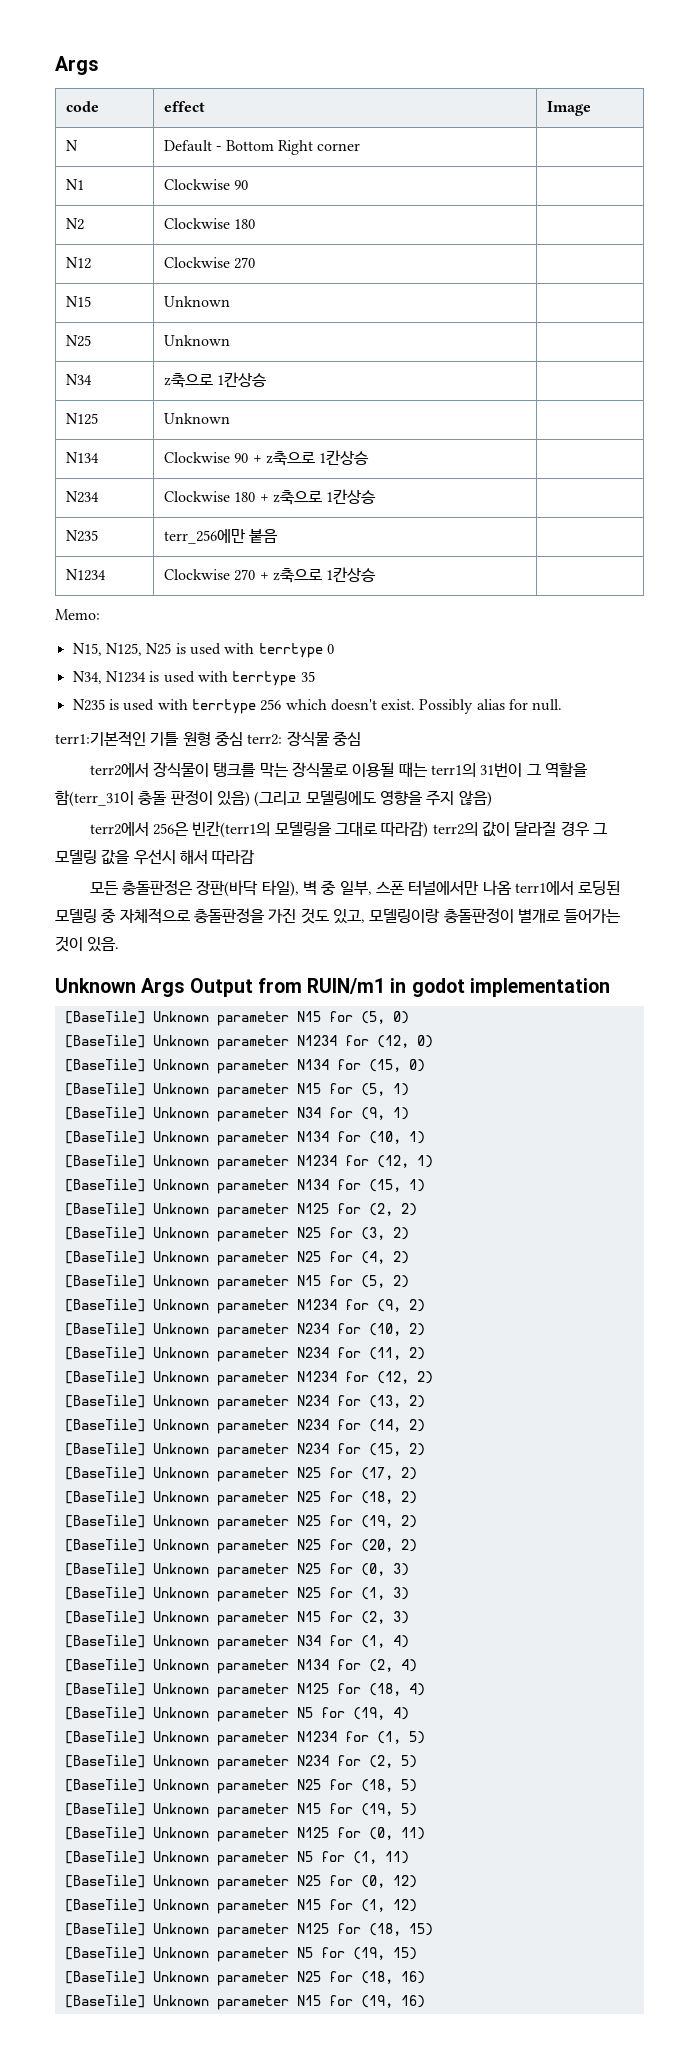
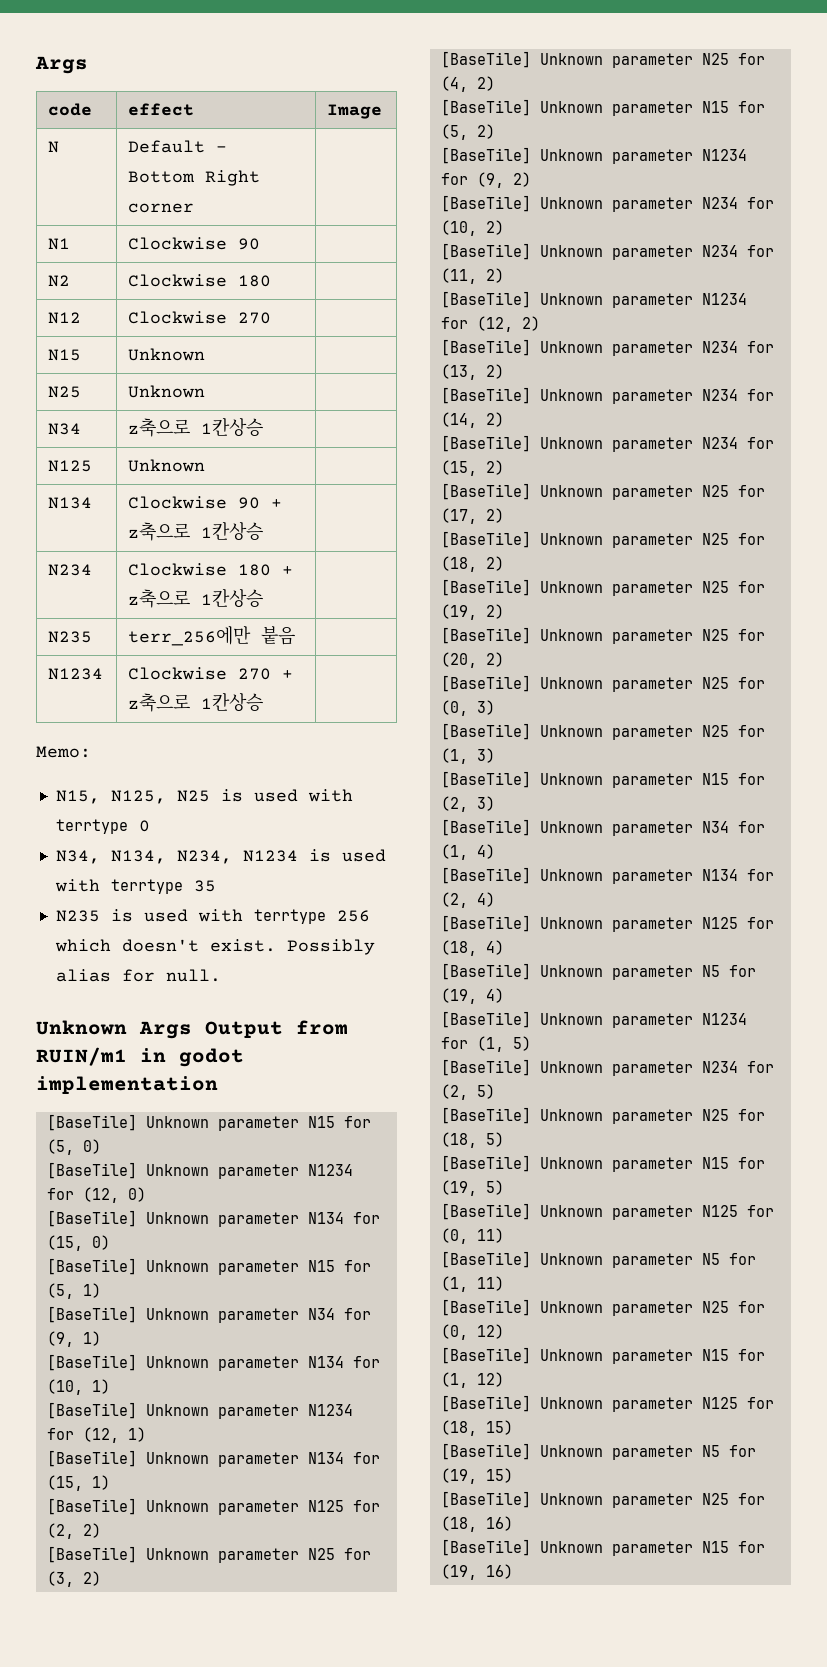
(102, 677) none -> [110,850,232,864] N134, N234,
[55,731,361,747] [89,762,588,778] [55,790,492,807] [89,821,607,838] [55,849,256,865] [89,880,621,897] [55,908,622,924] [55,936,120,952] // terr1:기본적인 기틀 원형 중심 terr2: 장식물 중심 // terr2에서 장식물이 탱크를 막는 장식물로 이용될 때는 terr1의 31번이 그 역할을 함(terr_31이 충돌 판정이 있음) (그리고 모델링에도 영향을 주지 않음) // terr2에서 256은 빈칸(terr1의 모델링을 그대로 따라감) terr2의 값이 달라질 경우 그 모델링 값을 우선시 해서 따라감 // 모든 충돌판정은 장판(바닥 타일), 벽 중 일부, 스폰 터널에서만 나옴 terr1에서 로딩된 모델링 중 자체적으로 충돌판정을 가진 것도 있고, 모델링이랑 충돌판정이 별개로 들어가는 것이 있음. -> (221, 975) none

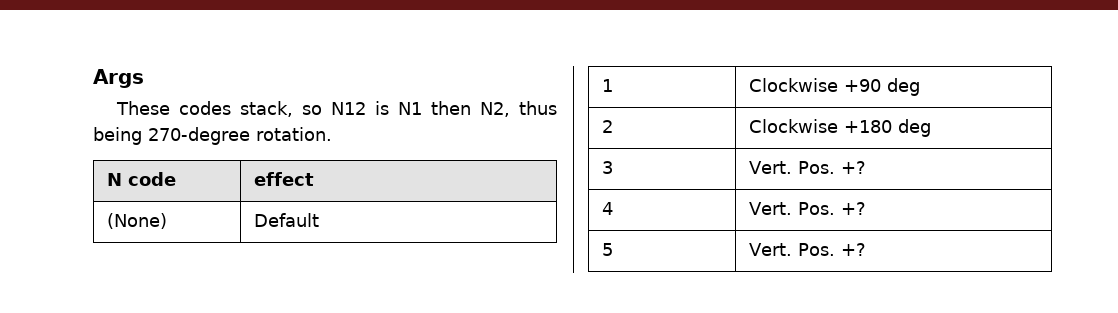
[35,56,88,74] Args // -> [93,69,144,88] [116,101,557,117] [93,127,332,145] [107,173,123,186] Args // These codes stack, so N12 is N1 then N2, thus being 270-degree rotation. // N
[327,104,383,119] [48,141,60,153] | Image // N -> [107,213,168,229] // (None)
[216,146,228,152] [128,170,261,186] [128,203,195,213] [48,238,71,250] [128,237,261,250] [48,275,71,287] [128,274,272,287] [48,312,82,324] [128,311,272,324] [48,349,82,361] [128,348,206,361] [48,386,82,398] [128,385,206,398] [48,423,82,435] [128,417,264,437] [48,460,93,472] [128,459,206,472] [48,497,93,509] [128,496,283,509] [128,521,264,541] [48,564,93,576] [128,563,294,576] [128,588,264,608] [48,631,93,643] [128,626,296,646] [48,668,104,680] [128,667,294,680] [128,692,264,712] [36,746,91,758] [55,789,353,804] [55,819,150,834] [55,849,386,864] [54,879,216,894] [55,909,370,924] [54,939,375,955] [55,969,221,982] [36,1020,348,1039] [36,1047,244,1067] [36,1076,218,1094] [46,1114,371,1131] [46,1139,101,1155] [46,1162,353,1179] [46,1187,146,1203] [46,1210,380,1227] [46,1235,110,1251] [46,1258,371,1275] [46,1283,101,1299] [46,1306,371,1323] [46,1331,101,1347] [46,1354,380,1371] [46,1379,110,1395] [46,1402,353,1419] [46,1427,146,1443] [46,1450,380,1467] [46,1475,110,1491] [46,1498,380,1515] [46,1523,101,1539] [46,1546,371,1563] [46,1571,101,1587] [440,51,765,68] [440,76,495,92] [440,99,765,116] [440,124,495,140] [440,147,747,164] [440,172,531,188] [440,195,774,212] [440,220,504,236] [440,243,774,260] [440,268,504,284] [440,291,747,308] [440,316,540,332] [440,339,774,356] [440,364,504,380] [440,387,774,404] [440,412,504,428] [440,435,774,452] [440,460,504,476] [440,483,765,500] [440,508,504,524] [440,531,765,548] [440,556,504,572] [440,579,765,596] [440,604,504,620] [440,627,765,644] [440,652,504,668] [440,675,765,692] [440,700,495,716] [440,723,765,740] [440,748,495,764] [440,771,765,788] [440,796,495,812] [440,819,765,836] [440,844,495,860] [440,867,774,884] [440,892,495,908] [440,915,774,932] [440,940,504,956] [440,963,756,980] [440,988,504,1004] [440,1011,747,1028] [440,1036,531,1052] [440,1059,774,1076] [440,1084,495,1100] [440,1107,765,1124] [440,1132,504,1148] [440,1155,765,1172] [440,1180,504,1196] [440,1203,774,1220] [440,1228,504,1244] [440,1251,756,1268] [440,1276,504,1292] [440,1299,765,1316] [440,1324,504,1340] [440,1347,765,1364] [440,1372,504,1388] [440,1395,774,1412] [440,1420,513,1436] [440,1443,756,1460] [440,1468,513,1484] [440,1491,765,1508] [440,1516,513,1532] [440,1539,765,1556] [440,1564,513,1580] - Bottom Right corner | // N1 | Clockwise 90 | // N2 | Clockwise 180 | // N12 | Clockwise 270 | // N15 | Unknown | // N25 | Unknown | // N34 | z축으로 1칸상승 | // N125 | Unknown | // N134 | Clockwise 90 + z축으로 1칸상승 | // N234 | Clockwise 180 + z축으로 1칸상승 | // N235 | terr_256에만 붙음 | // N1234 | Clockwise 270 + z축으로 1칸상승 | // Memo: // N15, N125, N25 is used with terrtype 0 // N34, N134, N234, N1234 is used with terrtype 35 // N235 is used with terrtype 256 which doesn't exist. Possibly alias for null. // Unknown Args Output from RUIN/m1 in godot implementation // [BaseTile] Unknown parameter N15 for (5, 0) // [BaseTile] Unknown parameter N1234 for (12, 0) // [BaseTile] Unknown parameter N134 for (15, 0) // [BaseTile] Unknown parameter N15 for (5, 1) // [BaseTile] Unknown parameter N34 for (9, 1) // [BaseTile] Unknown parameter N134 for (10, 1) // [BaseTile] Unknown parameter N1234 for (12, 1) // [BaseTile] Unknown parameter N134 for (15, 1) // [BaseTile] Unknown parameter N125 for (2, 2) // [BaseTile] Unknown parameter N25 for (3, 2) // [BaseTile] Unknown parameter N25 for (4, 2) // [BaseTile] Unknown parameter N15 for (5, 2) // [BaseTile] Unknown parameter N1234 for (9, 2) // [BaseTile] Unknown parameter N234 for (10, 2) // [BaseTile] Unknown parameter N234 for (11, 2) // [BaseTile] Unknown parameter N1234 for (12, 2) // [BaseTile] Unknown parameter N234 for (13, 2) // [BaseTile] Unknown parameter N234 for (14, 2) // [BaseTile] Unknown parameter N234 for (15, 2) // [BaseTile] Unknown parameter N25 for (17, 2) // [BaseTile] Unknown parameter N25 for (18, 2) // [BaseTile] Unknown parameter N25 for (19, 2) // [BaseTile] Unknown parameter N25 for (20, 2) // [BaseTile] Unknown parameter N25 for (0, 3) // [BaseTile] Unknown parameter N25 for (1, 3) // [BaseTile] Unknown parameter N15 for (2, 3) // [BaseTile] Unknown parameter N34 for (1, 4) // [BaseTile] Unknown parameter N134 for (2, 4) // [BaseTile] Unknown parameter N125 for (18, 4) // [BaseTile] Unknown parameter N5 for (19, 4) // [BaseTile] Unknown parameter N1234 for (1, 5) // [BaseTile] Unknown parameter N234 for (2, 5) // [BaseTile] Unknown parameter N25 for (18, 5) // [BaseTile] Unknown parameter N15 for (19, 5) // [BaseTile] Unknown parameter N125 for (0, 11) // [BaseTile] Unknown parameter N5 for (1, 11) // [BaseTile] Unknown parameter N25 for (0, 12) // [BaseTile] Unknown parameter N15 for (1, 12) // [BaseTile] Unknown parameter N125 for (18, 15) // [BaseTile] Unknown parameter N5 for (19, 15) // [BaseTile] Unknown parameter N25 for (18, 16) // [BaseTile] Unknown parameter N15 for (19, 16) -> [602,79,614,92] [749,78,921,96] [602,120,614,133] [749,119,932,137] [602,161,614,174] [749,161,867,174] [602,202,614,215] [749,202,867,215] [602,243,614,256] [749,243,867,256] // 1 | Clockwise +90 deg // 2 | Clockwise +180 deg // 3 | Vert. Pos. +? // 4 | Vert. Pos. +? // 5 | Vert. Pos. +?

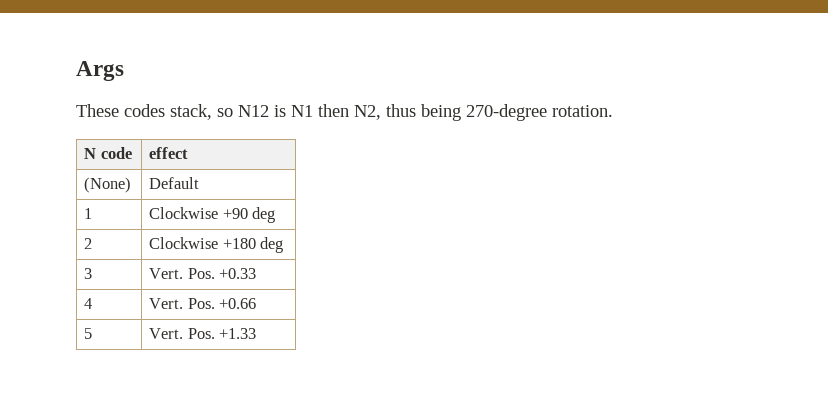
[841,161,867,174] +? -> [219,268,257,279] +0.33
[841,202,867,215] +? -> [219,298,257,309] +0.66
[841,243,867,256] +? -> [219,328,257,339] +1.33

